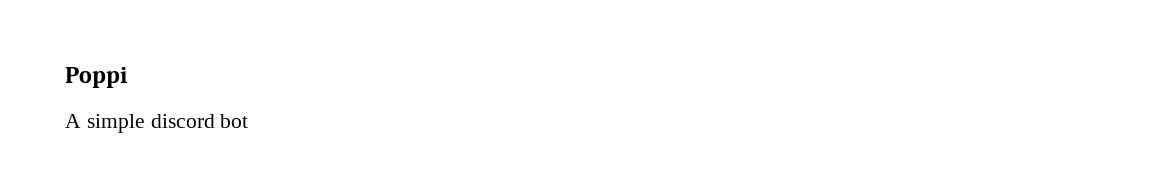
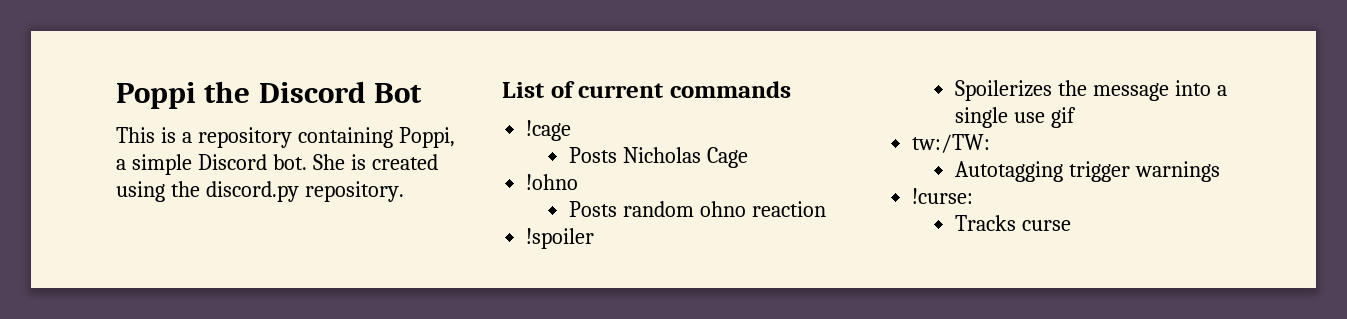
[65,114,249,133] // A simple discord bot -> [204,81,423,103] [116,127,455,148] [116,154,438,175] [116,181,404,202] [502,81,791,98] [526,120,572,141] [568,147,748,168] [526,174,579,190] [568,201,826,217] [526,228,595,249] [954,80,1227,101] [954,107,1076,128] [912,134,991,153] [954,161,1220,182] [912,188,974,204] [954,215,1071,231] the Discord Bot // This is a repository containing Poppi, a simple Discord bot. She is created using the discord.py repository. // List of current commands // !cage // Posts Nicholas Cage // !ohno // Posts random ohno reaction // !spoiler // Spoilerizes the message into a single use gif // tw:/TW: // Autotagging trigger warnings // !curse: // Tracks curse

